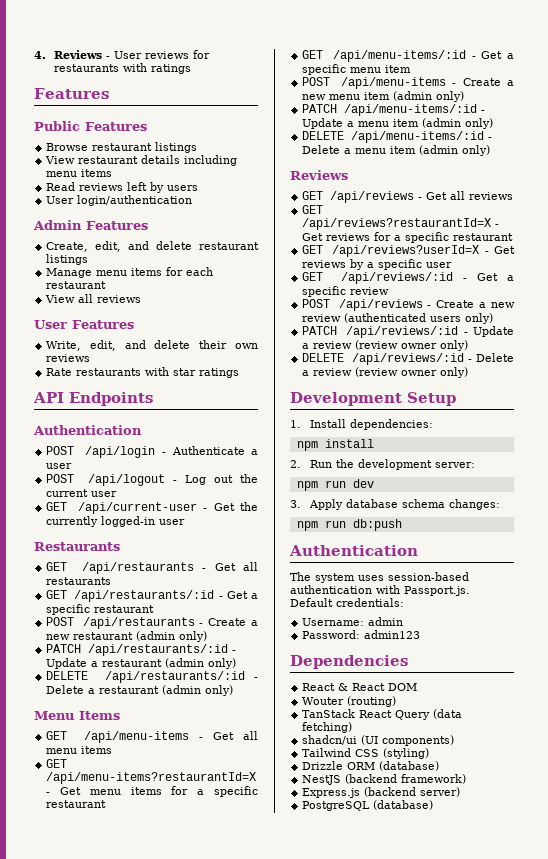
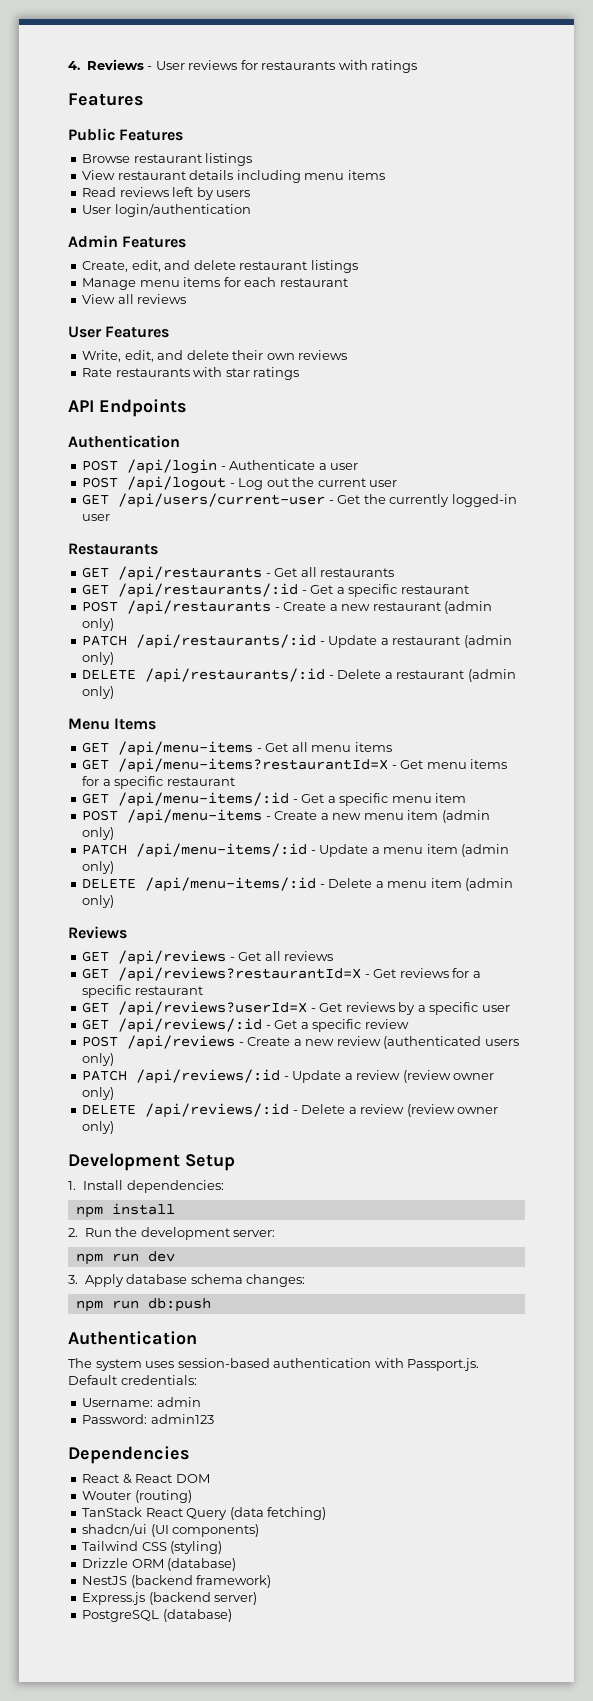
[78,502,198,514] /api/current-user -> [118,493,326,508] /api/users/current-user

